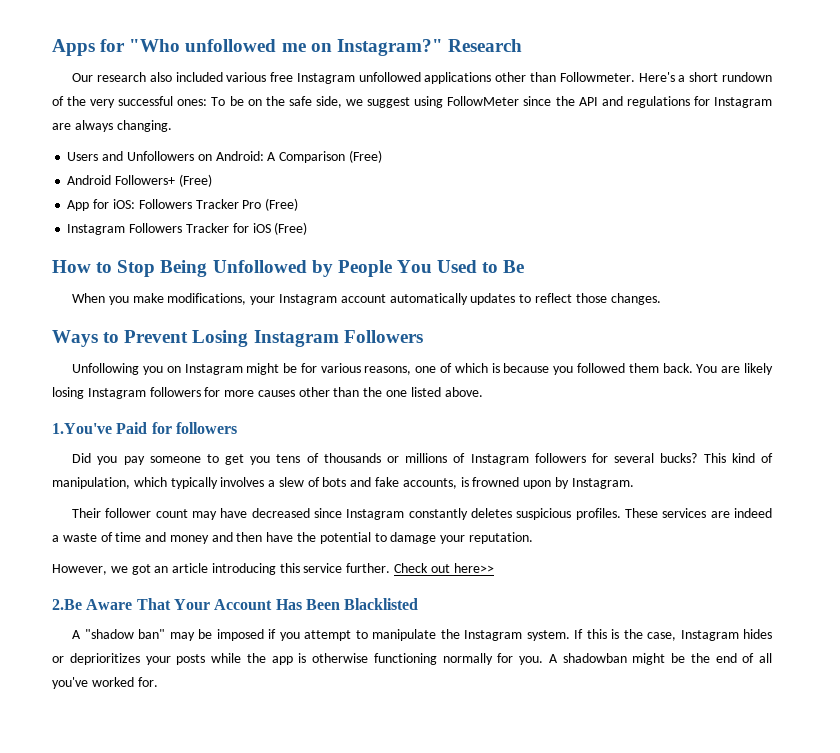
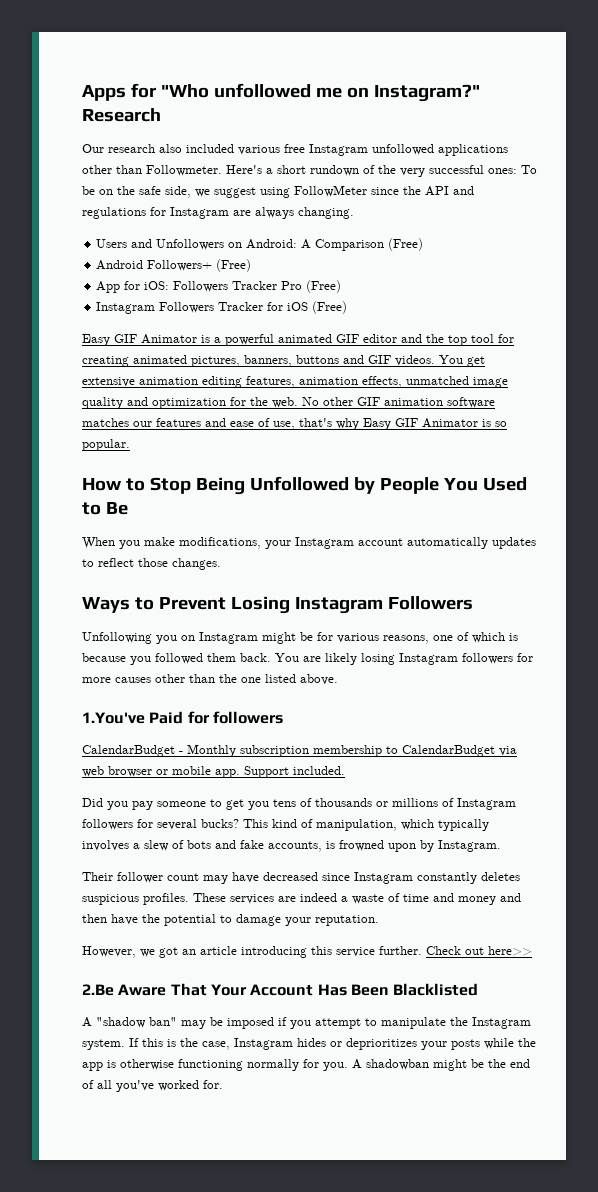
(308, 228) none -> [82,334,514,346] [82,355,485,367] [82,376,508,388] [82,397,495,409] [82,418,507,430] [82,439,130,451] // Easy GIF Animator is a powerful animated GIF editor and the top tool for creating animated pictures, banners, buttons and GIF videos. You get extensive animation editing features, animation effects, unmatched image quality and optimization for the web. No other GIF animation software matches our features and ease of use, that's why Easy GIF Animator is so popular.
(237, 428) none -> [82,744,517,757] [82,766,345,778] // CalendarBudget - Monthly subscription membership to CalendarBudget via web browser or mobile app. Support included.

